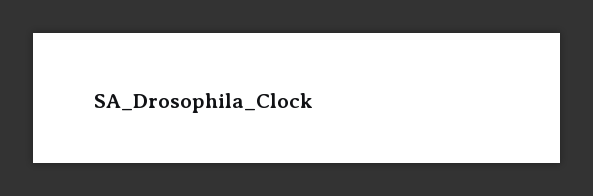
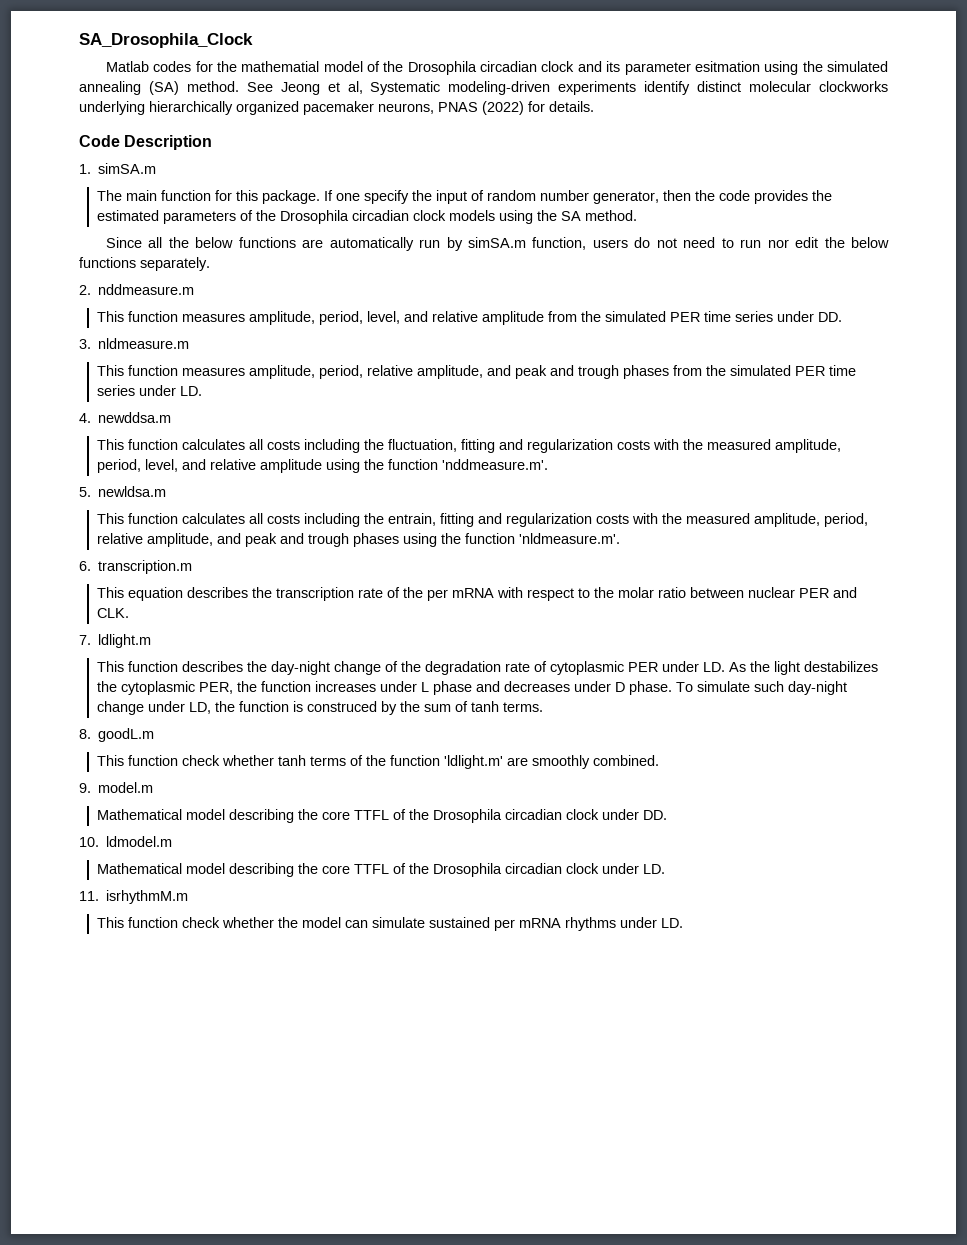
(313, 103) none -> [105,61,888,75] [79,81,888,95] [79,101,594,115] [79,135,213,150] [79,163,157,174] [96,190,832,204] [96,210,637,224] [105,237,889,251] [79,257,210,271] [79,284,195,295] [96,311,842,325] [79,338,190,349] [96,365,856,379] [96,385,202,396] [79,412,172,423] [96,439,841,453] [96,459,548,473] [79,486,167,497] [96,513,868,527] [96,533,620,547] [79,560,193,574] [96,587,857,601] [96,608,129,618] [79,634,152,648] [96,661,878,675] [96,681,847,695] [96,701,543,715] [79,728,155,742] [96,755,659,769] [79,782,154,793] [96,809,667,823] [79,836,173,847] [96,863,665,877] [79,890,189,904] [96,917,683,931] // Matlab codes for the mathematial model of the Drosophila circadian clock and its parameter esitmation using the simulated annealing (SA) method. See Jeong et al, Systematic modeling-driven experiments identify distinct molecular clockworks underlying hierarchically organized pacemaker neurons, PNAS (2022) for details. // Code Description // 1. simSA.m // The main function for this package. If one specify the input of random number generator, then the code provides the estimated parameters of the Drosophila circadian clock models using the SA method. // Since all the below functions are automatically run by simSA.m function, users do not need to run nor edit the below functions separately. // 2. nddmeasure.m // This function measures amplitude, period, level, and relative amplitude from the simulated PER time series under DD. // 3. nldmeasure.m // This function measures amplitude, period, relative amplitude, and peak and trough phases from the simulated PER time series under LD. // 4. newddsa.m // This function calculates all costs including the fluctuation, fitting and regularization costs with the measured amplitude, period, level, and relative amplitude using the function 'nddmeasure.m'. // 5. newldsa.m // This function calculates all costs including the entrain, fitting and regularization costs with the measured amplitude, period, relative amplitude, and peak and trough phases using the function 'nldmeasure.m'. // 6. transcription.m // This equation describes the transcription rate of the per mRNA with respect to the molar ratio between nuclear PER and CLK. // 7. ldlight.m // This function describes the day-night change of the degradation rate of cytoplasmic PER under LD. As the light destabilizes the cytoplasmic PER, the function increases under L phase and decreases under D phase. To simulate such day-night change under LD, the function is construced by the sum of tanh terms. // 8. goodL.m // This function check whether tanh terms of the function 'ldlight.m' are smoothly combined. // 9. model.m // Mathematical model describing the core TTFL of the Drosophila circadian clock under DD. // 10. ldmodel.m // Mathematical model describing the core TTFL of the Drosophila circadian clock under LD. // 11. isrhythmM.m // This function check whether the model can simulate sustained per mRNA rhythms under LD.

